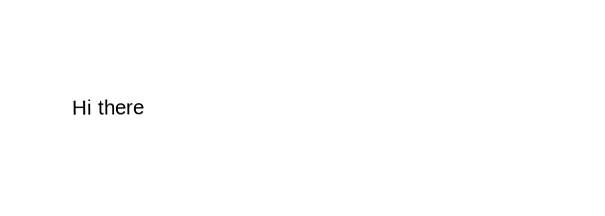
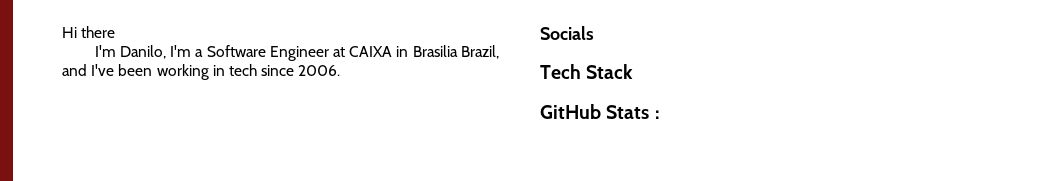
(145, 107) none -> [94,45,499,61] [62,64,341,80] [540,26,594,40] [540,64,634,79] [540,104,660,119] // I'm Danilo, I'm a Software Engineer at CAIXA in Brasilia Brazil, and I've been working in tech since 2006. // Socials // Tech Stack // GitHub Stats :

